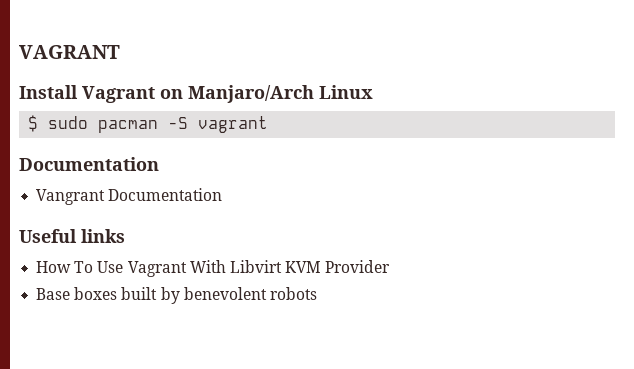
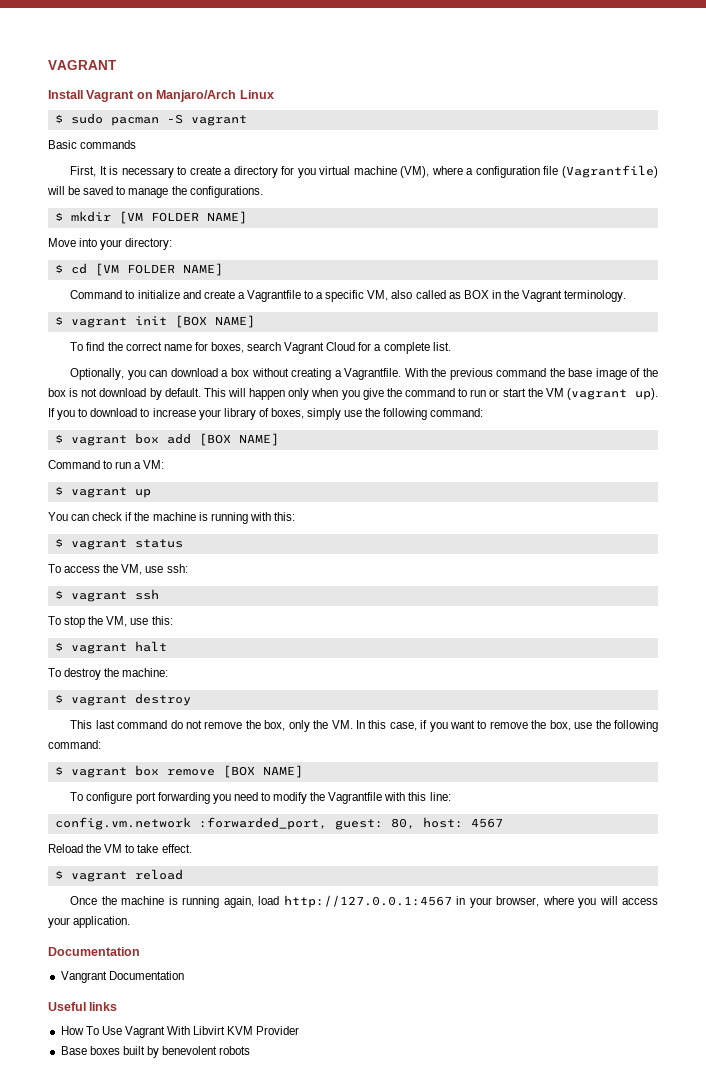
(269, 124) none -> [48,140,137,149] [70,165,658,178] [47,186,263,198] [54,211,247,224] [48,238,173,250] [54,263,223,276] [70,290,627,302] [54,315,255,328] [70,342,451,354] [70,368,659,380] [48,388,658,400] [48,408,484,420] [54,433,279,446] [48,460,165,469] [54,486,151,498] [48,512,295,524] [54,538,183,550] [48,564,188,575] [54,589,159,602] [48,616,173,628] [54,641,167,654] [48,668,169,680] [54,693,191,706] [70,720,658,732] [48,740,101,749] [54,765,303,778] [70,792,451,804] [54,817,503,830] [48,844,192,853] [54,869,183,882] [70,895,659,908] [48,916,131,928] // Basic commands // First, It is necessary to create a directory for you virtual machine (VM), where a configuration file (Vagrantfile) will be saved to manage the configurations. // $ mkdir [VM FOLDER NAME] // Move into your directory: // $ cd [VM FOLDER NAME] // Command to initialize and create a Vagrantfile to a specific VM, also called as BOX in the Vagrant terminology. // $ vagrant init [BOX NAME] // To find the correct name for boxes, search Vagrant Cloud for a complete list. // Optionally, you can download a box without creating a Vagrantfile. With the previous command the base image of the box is not download by default. This will happen only when you give the command to run or start the VM (vagrant up). If you to download to increase your library of boxes, simply use the following command: // $ vagrant box add [BOX NAME] // Command to run a VM: // $ vagrant up // You can check if the machine is running with this: // $ vagrant status // To access the VM, use ssh: // $ vagrant ssh // To stop the VM, use this: // $ vagrant halt // To destroy the machine: // $ vagrant destroy // This last command do not remove the box, only the VM. In this case, if you want to remove the box, use the following command: // $ vagrant box remove [BOX NAME] // To configure port forwarding you need to modify the Vagrantfile with this line: // config.vm.network :forwarded_port, guest: 80, host: 4567 // Reload the VM to take effect. // $ vagrant reload // Once the machine is running again, load http://127.0.0.1:4567 in your browser, where you will access your application.

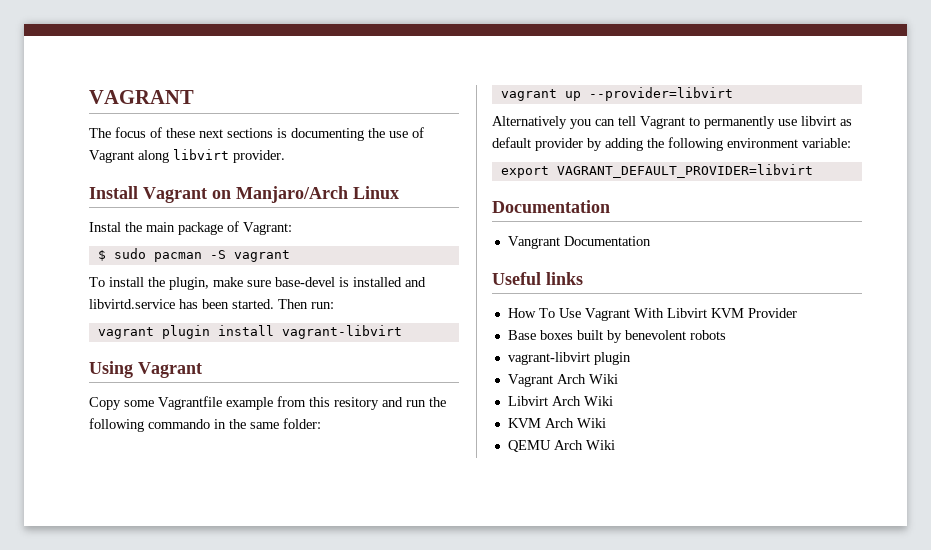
(117, 65) none -> [89,127,424,141] [89,149,285,163] // The focus of these next sections is documenting the use of Vagrant along libvirt provider.
(274, 94) none -> [89,221,292,235] // Instal the main package of Vagrant:
[48,140,137,149] [70,165,658,178] [47,186,263,198] [54,211,247,224] [48,238,173,250] [54,263,223,276] [70,290,627,302] [54,315,255,328] [70,342,451,354] [70,368,659,380] [48,388,658,400] [48,408,484,420] [54,433,279,446] [48,460,165,469] [54,486,151,498] [48,512,295,524] [54,538,183,550] [48,564,188,575] [54,589,159,602] [48,616,173,628] [54,641,167,654] [48,668,169,680] [54,693,191,706] [70,720,658,732] [48,740,101,749] [54,765,303,778] [70,792,451,804] [54,817,503,830] [48,844,192,853] [54,869,183,882] [70,895,659,908] [48,916,131,928] Basic commands // First, It is necessary to create a directory for you virtual machine (VM), where a configuration file (Vagrantfile) will be saved to manage the configurations. // $ mkdir [VM FOLDER NAME] // Move into your directory: // $ cd [VM FOLDER NAME] // Command to initialize and create a Vagrantfile to a specific VM, also called as BOX in the Vagrant terminology. // $ vagrant init [BOX NAME] // To find the correct name for boxes, search Vagrant Cloud for a complete list. // Optionally, you can download a box without creating a Vagrantfile. With the previous command the base image of the box is not download by default. This will happen only when you give the command to run or start the VM (vagrant up). If you to download to increase your library of boxes, simply use the following command: // $ vagrant box add [BOX NAME] // Command to run a VM: // $ vagrant up // You can check if the machine is running with this: // $ vagrant status // To access the VM, use ssh: // $ vagrant ssh // To stop the VM, use this: // $ vagrant halt // To destroy the machine: // $ vagrant destroy // This last command do not remove the box, only the VM. In this case, if you want to remove the box, use the following command: // $ vagrant box remove [BOX NAME] // To configure port forwarding you need to modify the Vagrantfile with this line: // config.vm.network :forwarded_port, guest: 80, host: 4567 // Reload the VM to take effect. // $ vagrant reload // Once the machine is running again, load http://127.0.0.1:4567 in your browser, where you will access your application. -> [89,277,426,290] [89,299,334,309] [97,325,402,339] [89,361,202,378] [89,396,446,410] [89,418,321,432] [500,87,733,101] [492,116,852,129] [492,137,851,151] [500,164,813,178] To install the plugin, make sure base-devel is installed and libvirtd.service has been started. Then run: // vagrant plugin install vagrant-libvirt // Using Vagrant // Copy some Vagrantfile example from this resitory and run the following commando in the same folder: // vagrant up --provider=libvirt // Alternatively you can tell Vagrant to permanently use libvirt as default provider by adding the following environment variable: // export VAGRANT_DEFAULT_PROVIDER=libvirt
(251, 1050) none -> [507,352,631,365] [507,374,618,387] [507,396,613,406] [507,418,606,428] [507,440,615,452] // vagrant-libvirt plugin // Vagrant Arch Wiki // Libvirt Arch Wiki // KVM Arch Wiki // QEMU Arch Wiki

